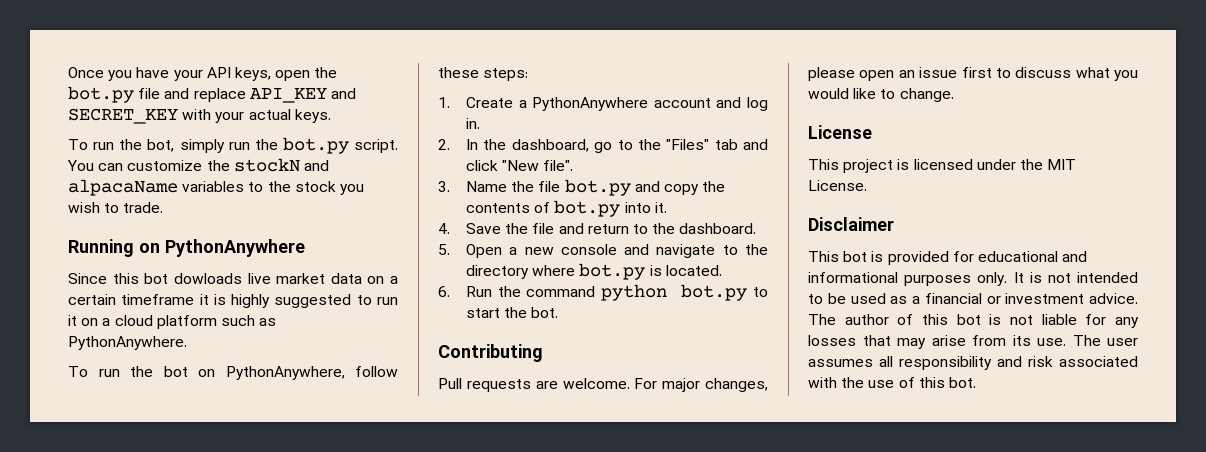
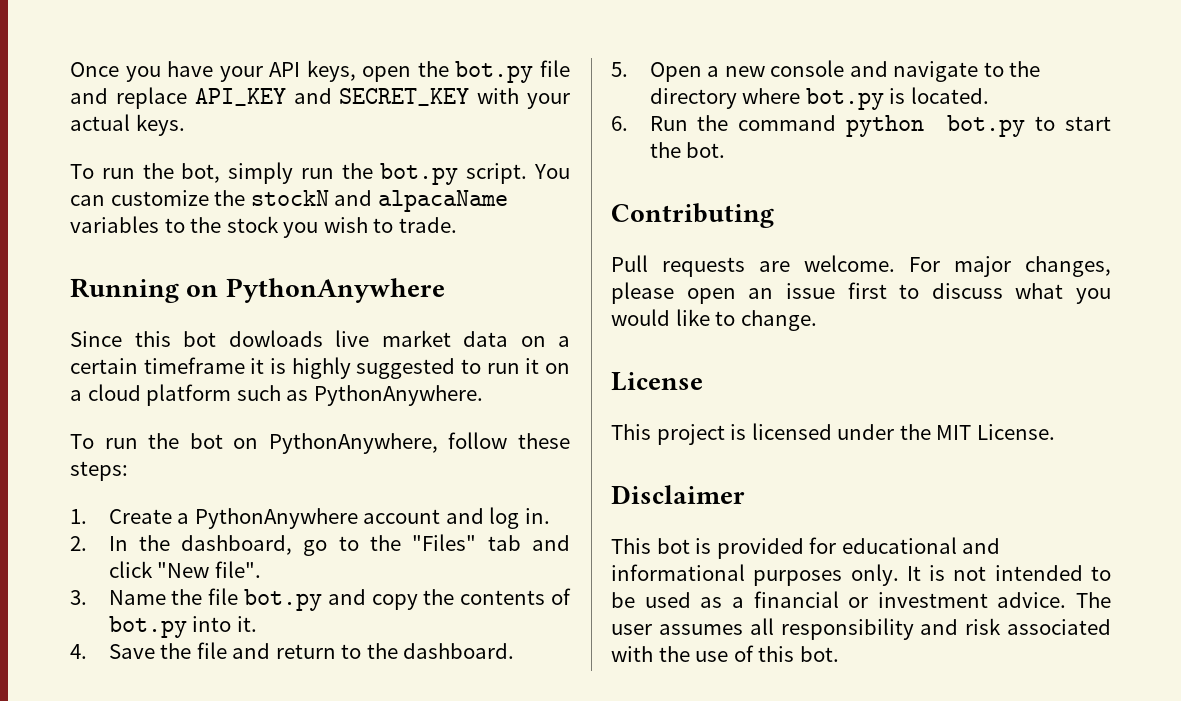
[844,314,1139,328] [808,335,1101,349] author of this bot is not liable for any losses that may arise from its use. The -> (1111, 600) none

